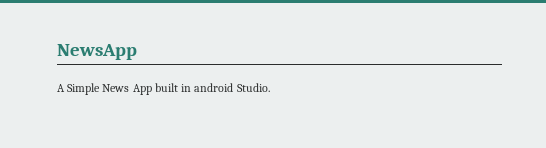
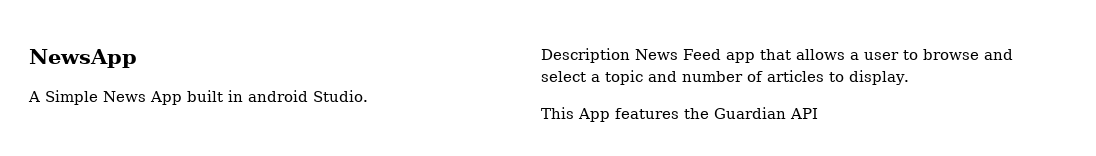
(270, 87) none -> [541,48,1013,63] [541,70,909,85] [541,107,818,122] // Description News Feed app that allows a user to browse and select a topic and number of articles to display. // This App features the Guardian API

